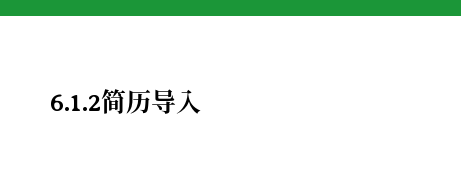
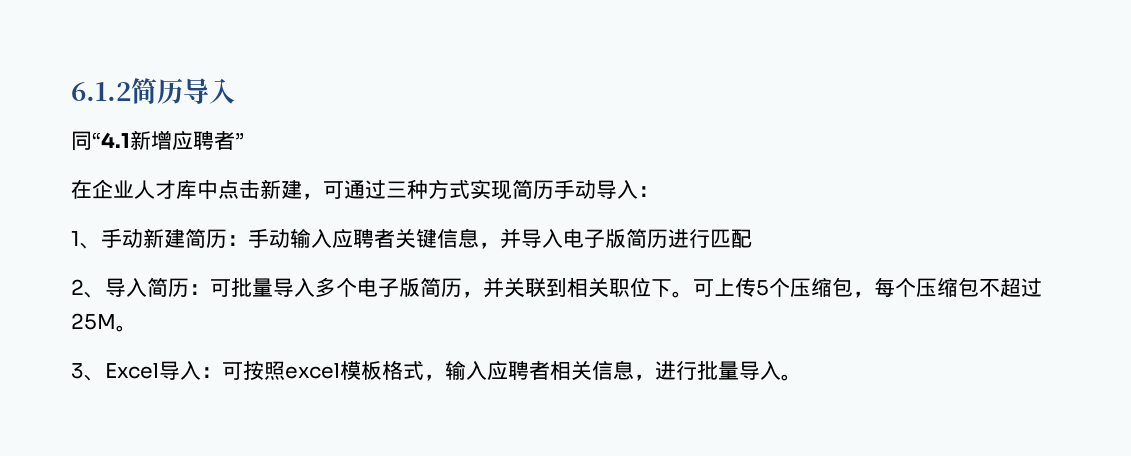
(201, 101) none -> [71,130,244,151] [71,179,659,200] [71,228,752,249] [71,277,1042,298] [71,313,137,332] [71,360,802,381] // 同“4.1新增应聘者” // 在企业人才库中点击新建，可通过三种方式实现简历手动导入： // 1、手动新建简历：手动输入应聘者关键信息，并导入电子版简历进行匹配 // 2、导入简历：可批量导入多个电子版简历，并关联到相关职位下。可上传5个压缩包，每个压缩包不超过25M。 // 3、Excel导入：可按照excel模板格式，输入应聘者相关信息，进行批量导入。

